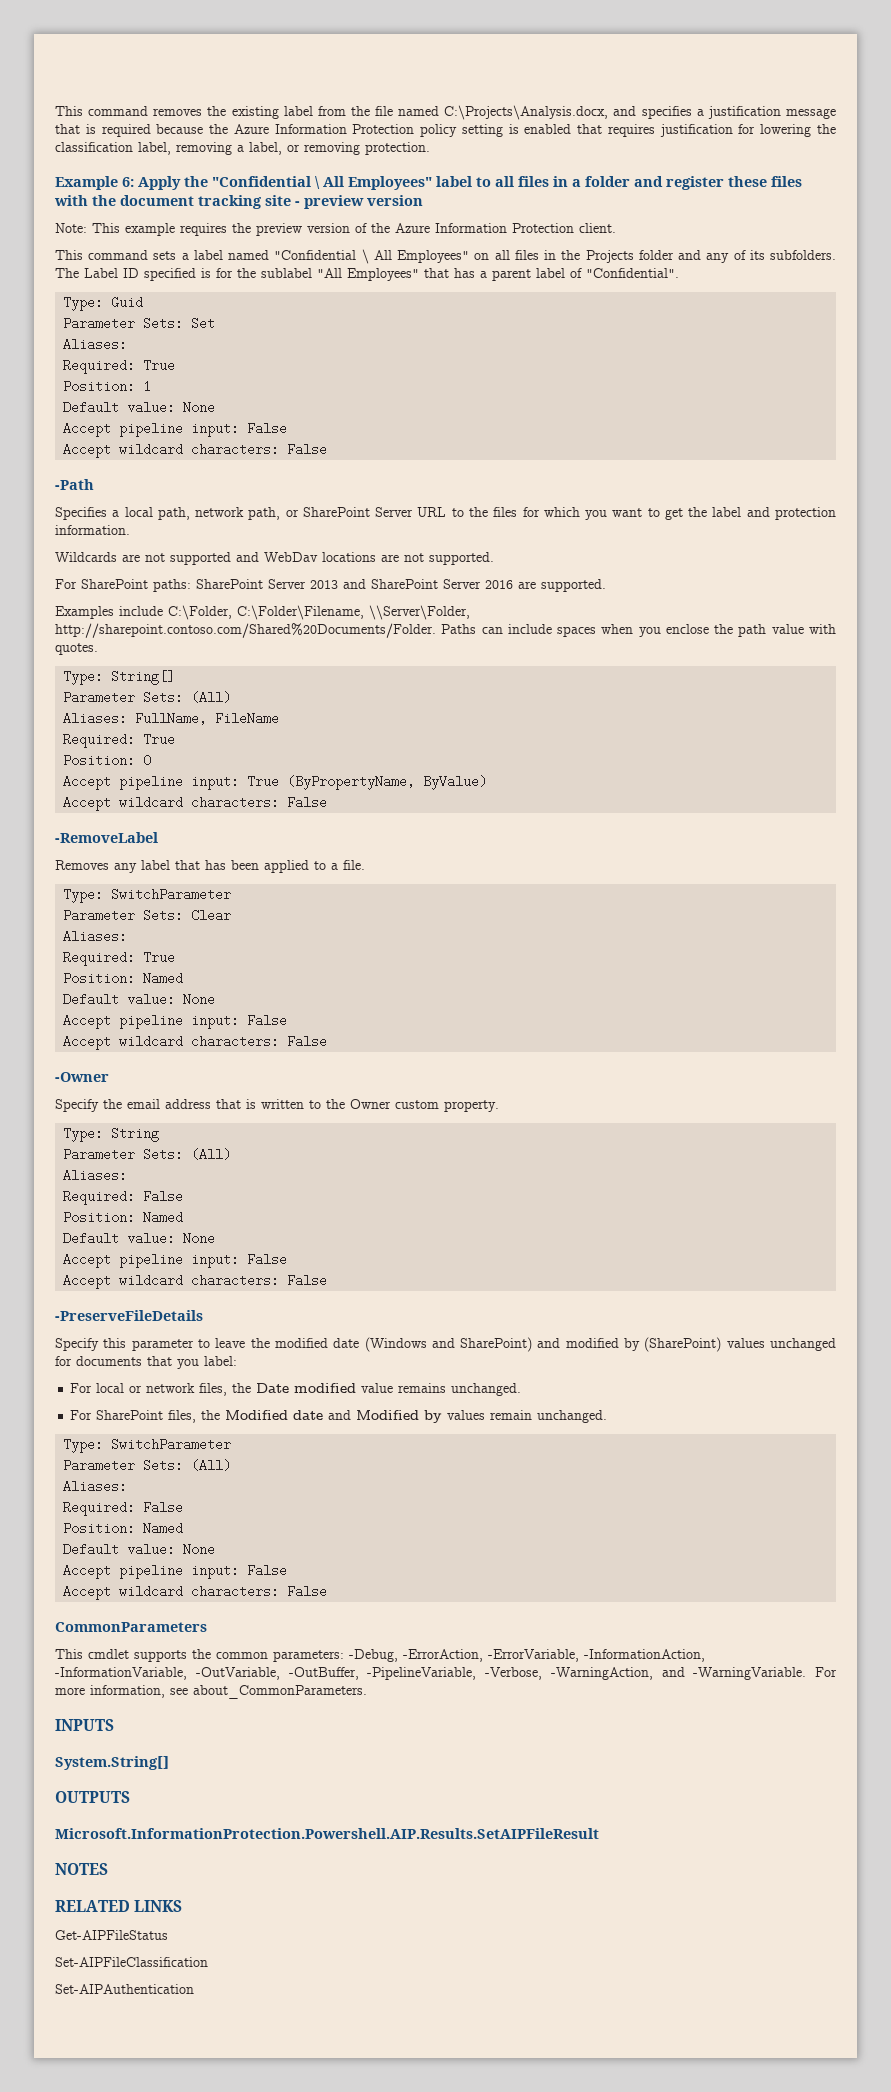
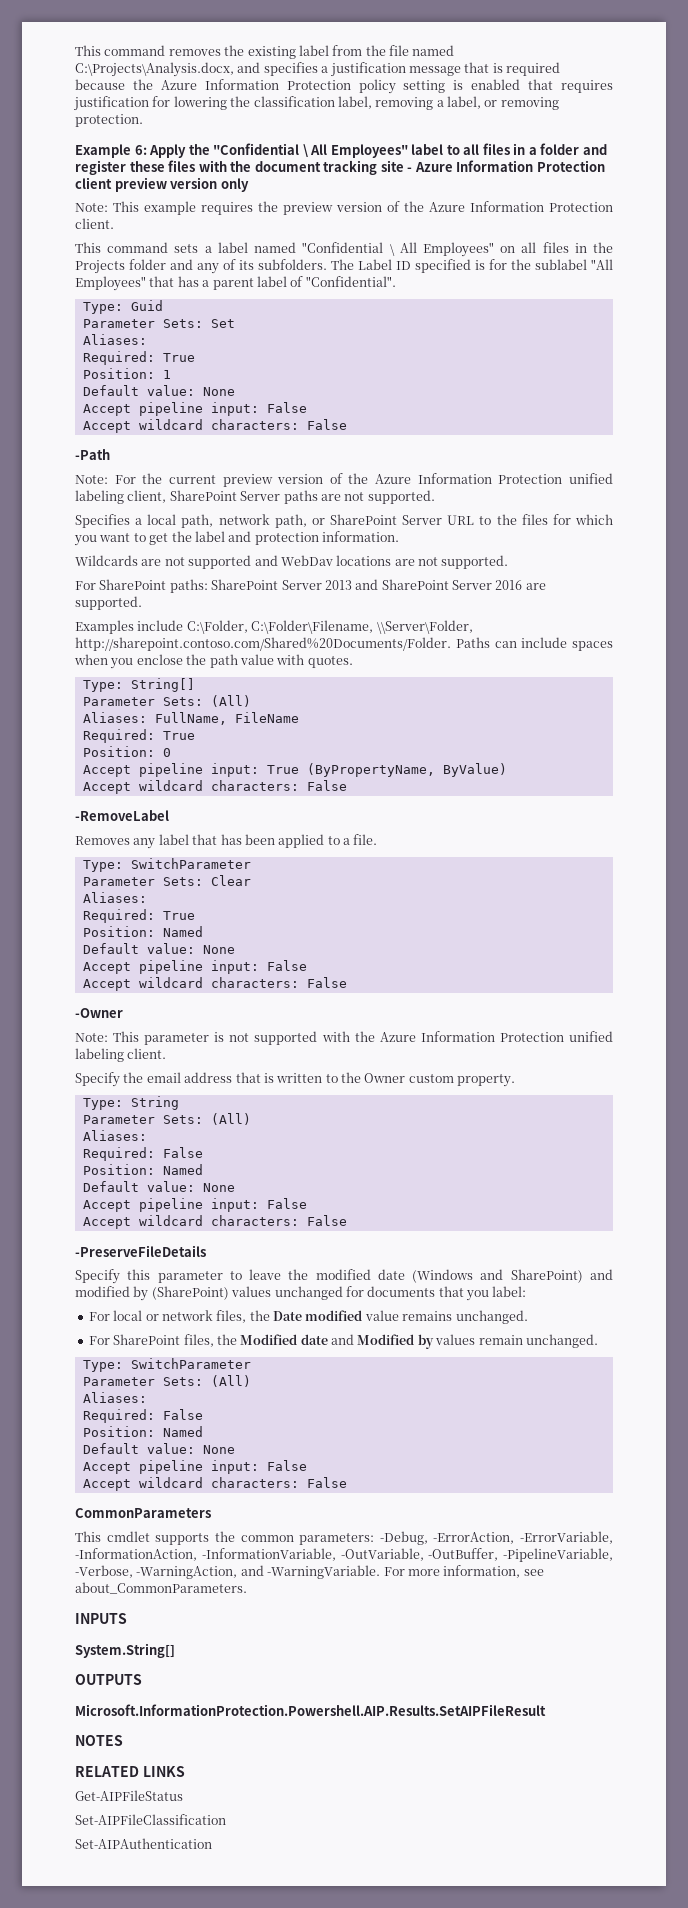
[304,195,423,209] preview version -> [414,160,605,172] [75,177,249,192] Azure Information Protection client preview version only
(94, 484) none -> [75,473,613,487] [75,490,435,504] // Note: For the current preview version of the Azure Information Protection unified labeling client, SharePoint Server paths are not supported.
(109, 1077) none -> [75,1031,613,1045] [75,1048,167,1062] // Note: This parameter is not supported with the Azure Information Protection unified labeling client.

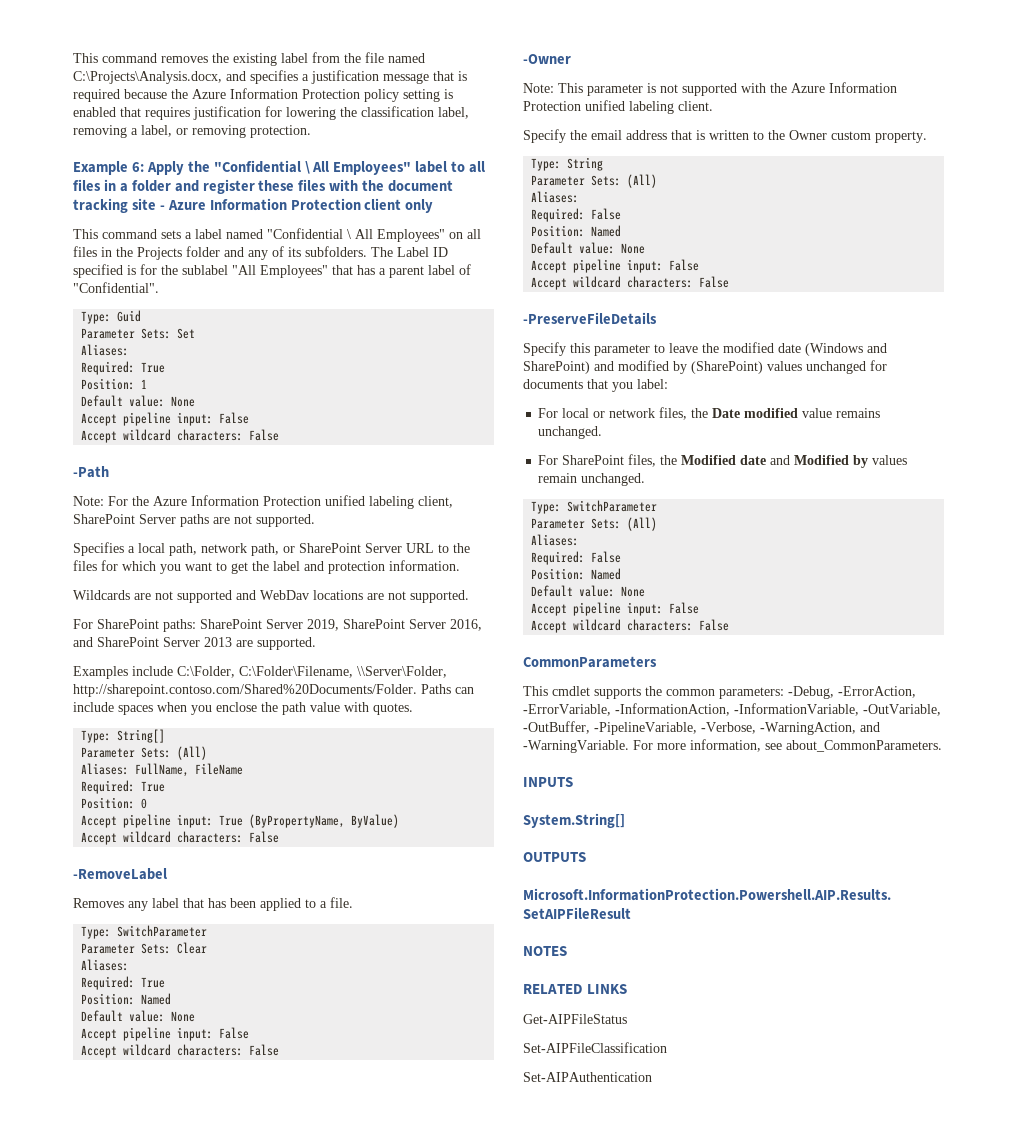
[114,177,218,192] preview version -> (402, 204) none
[75,201,613,215] [75,218,114,229] // Note: This example requires the preview version of the Azure Information Protection client. -> (434, 206) none
[168,473,369,487] current preview version of the -> (149, 501) none
[324,580,352,590] 2013 -> [307,619,482,631] 2019, SharePoint Server 2016,
[495,580,523,590] 2016 -> [204,637,232,647] 2013

